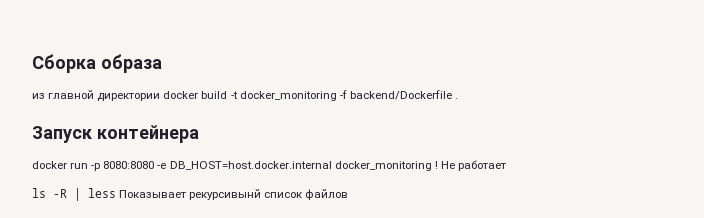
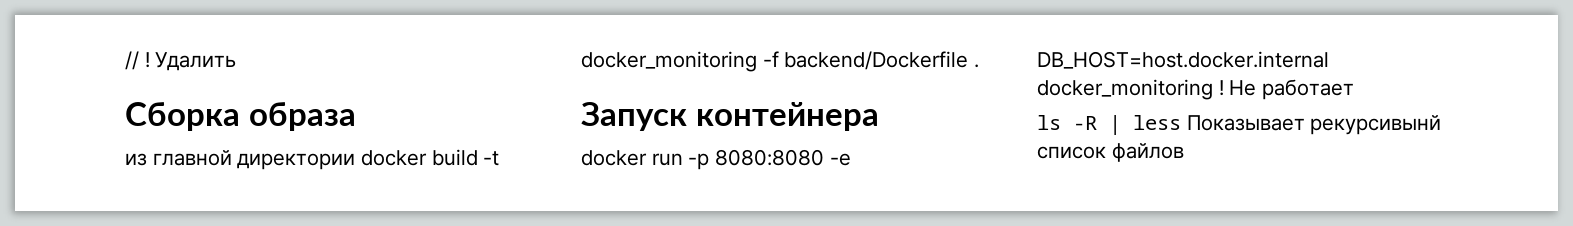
(32, 63) none -> [125,51,237,71] // ! Удалить //

